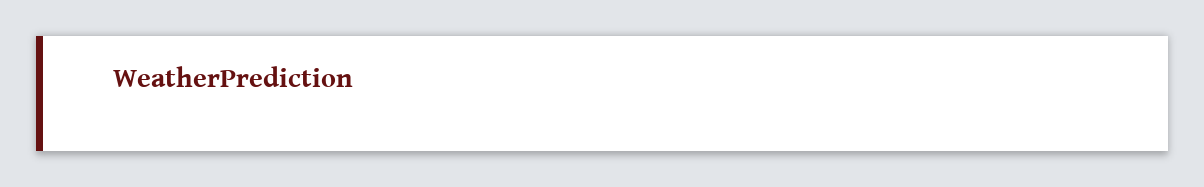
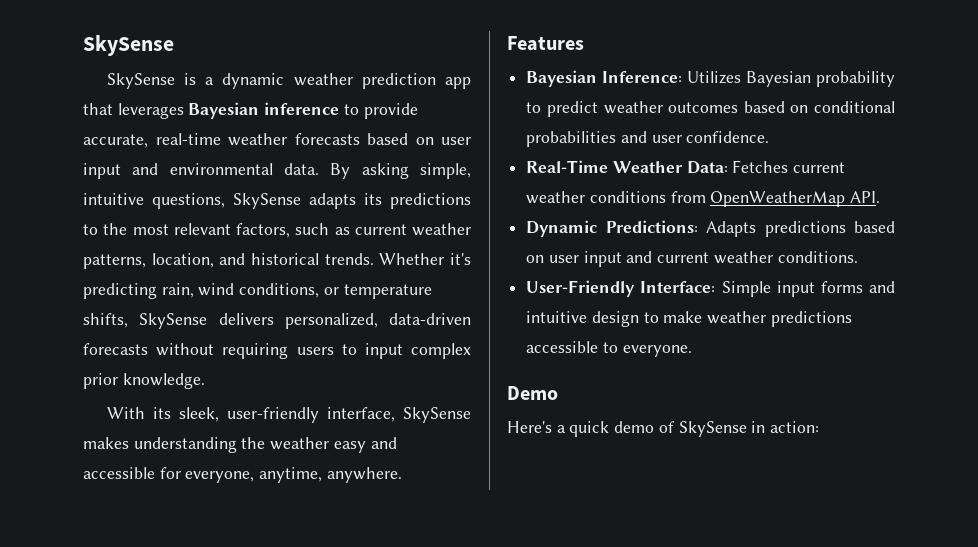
[113,66,353,87] WeatherPrediction -> [83,35,174,56] [106,73,471,89] [83,102,418,119] [83,133,471,148] [83,163,471,179] [83,193,471,209] [83,223,471,238] [83,253,472,269] [83,283,432,299] [83,313,471,329] [83,343,471,359] [83,373,205,389] [106,407,471,423] [83,437,397,453] [83,467,402,483] [507,36,584,51] [526,70,895,87] [526,101,895,117] [526,131,770,147] [526,160,846,174] [526,191,881,207] [526,220,895,237] [526,251,858,267] [526,280,895,297] [526,311,852,327] [526,341,692,357] [507,386,558,400] [507,421,820,437] SkySense // SkySense is a dynamic weather prediction app that leverages Bayesian inference to provide accurate, real-time weather forecasts based on user input and environmental data. By asking simple, intuitive questions, SkySense adapts its predictions to the most relevant factors, such as current weather patterns, location, and historical trends. Whether it's predicting rain, wind conditions, or temperature shifts, SkySense delivers personalized, data-driven forecasts without requiring users to input complex prior knowledge. // With its sleek, user-friendly interface, SkySense makes understanding the weather easy and accessible for everyone, anytime, anywhere. // Features // Bayesian Inference: Utilizes Bayesian probability to predict weather outcomes based on conditional probabilities and user confidence. // Real-Time Weather Data: Fetches current weather conditions from OpenWeatherMap API. // Dynamic Predictions: Adapts predictions based on user input and current weather conditions. // User-Friendly Interface: Simple input forms and intuitive design to make weather predictions accessible to everyone. // Demo // Here's a quick demo of SkySense in action:

